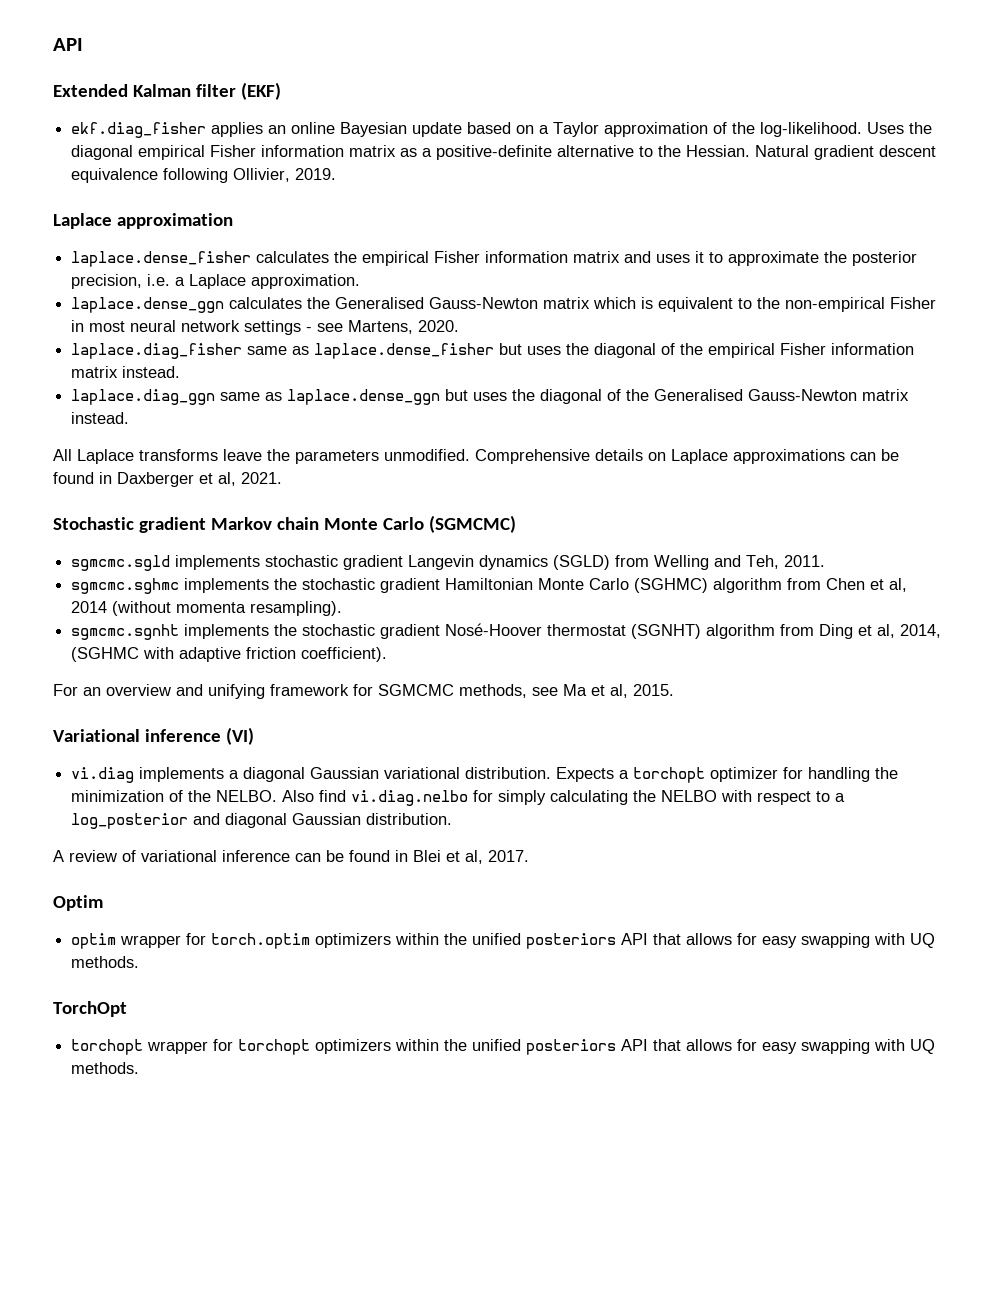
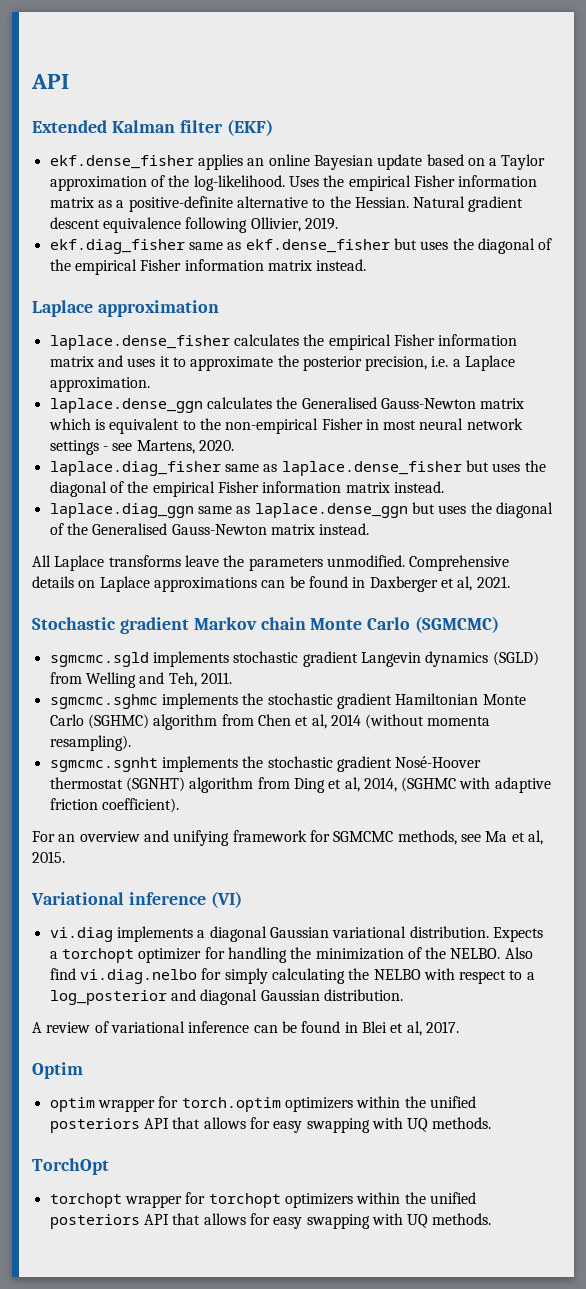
[71,122,207,138] ekf.diag_fisher -> [49,155,194,169] ekf.dense_fisher
[71,145,134,160] diagonal -> (345, 181) none
(337, 174) none -> [49,238,553,254] [49,259,367,275] // ekf.diag_fisher same as ekf.dense_fisher but uses the diagonal of the empirical Fisher information matrix instead.

